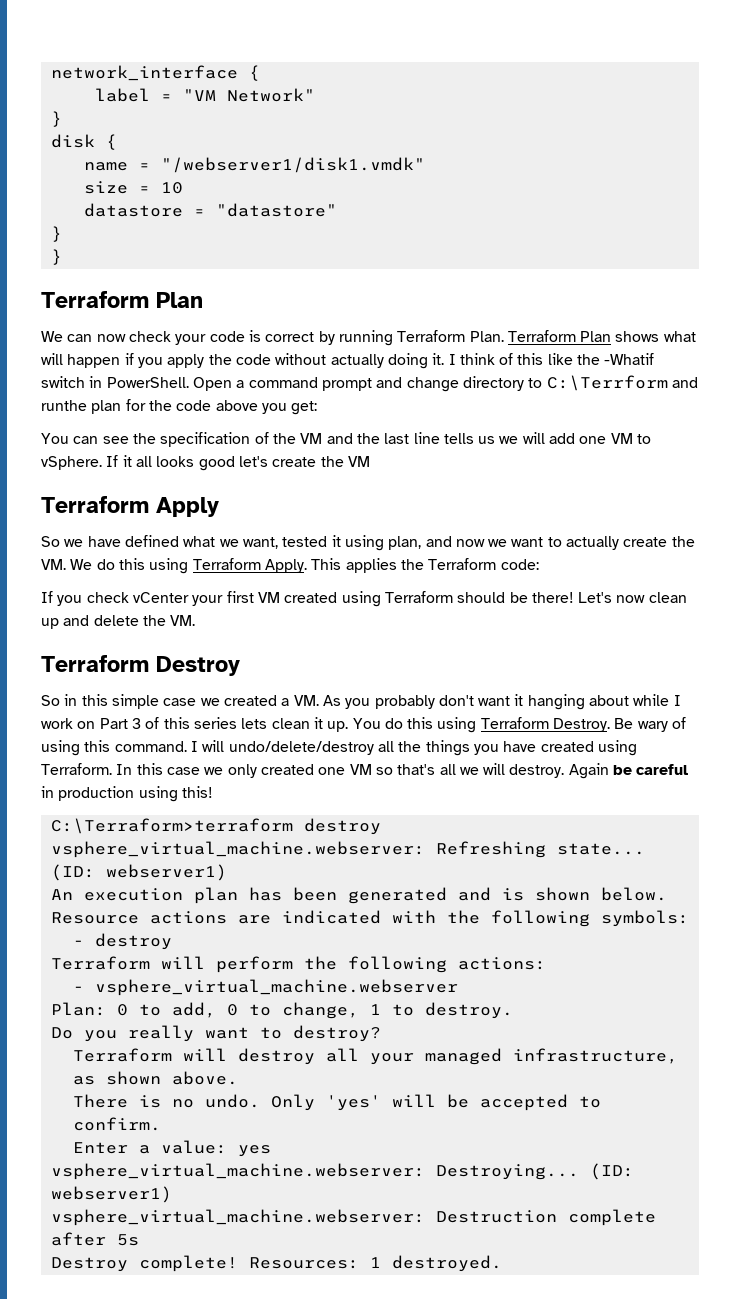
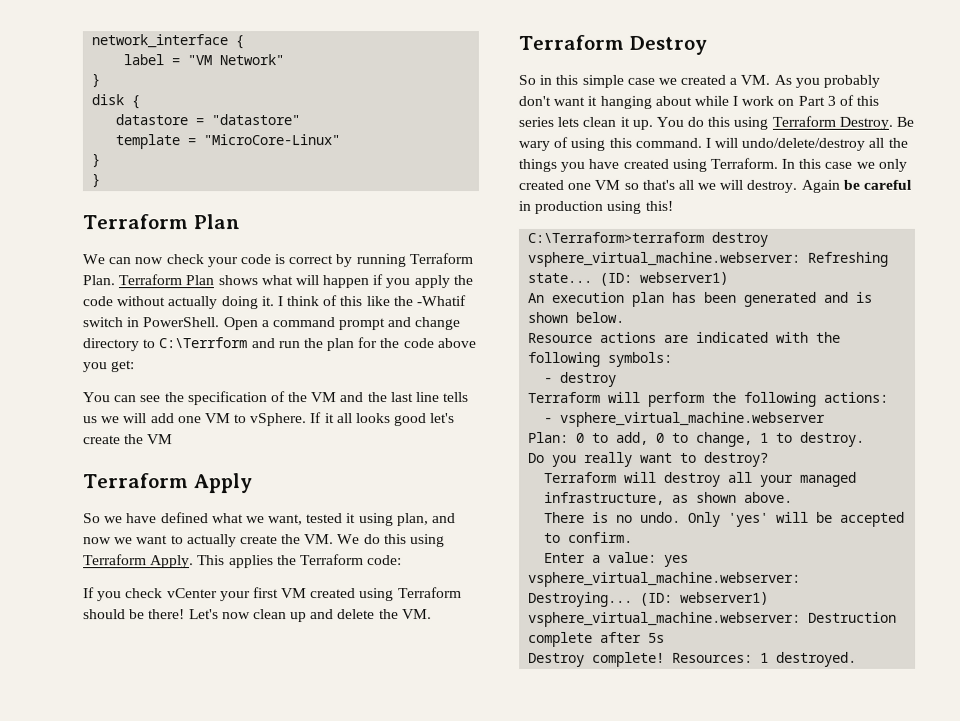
[83,157,425,173] [83,181,183,194] // name = "/webserver1/disk1.vmdk" // size = 10 -> (141, 102) none
(337, 210) none -> [115,134,341,150] // template = "MicroCore-Linux"
[41,400,87,411] runthe -> [277,338,323,349] run the

